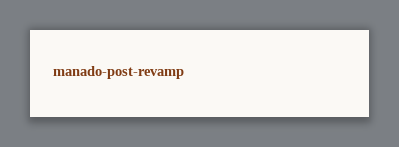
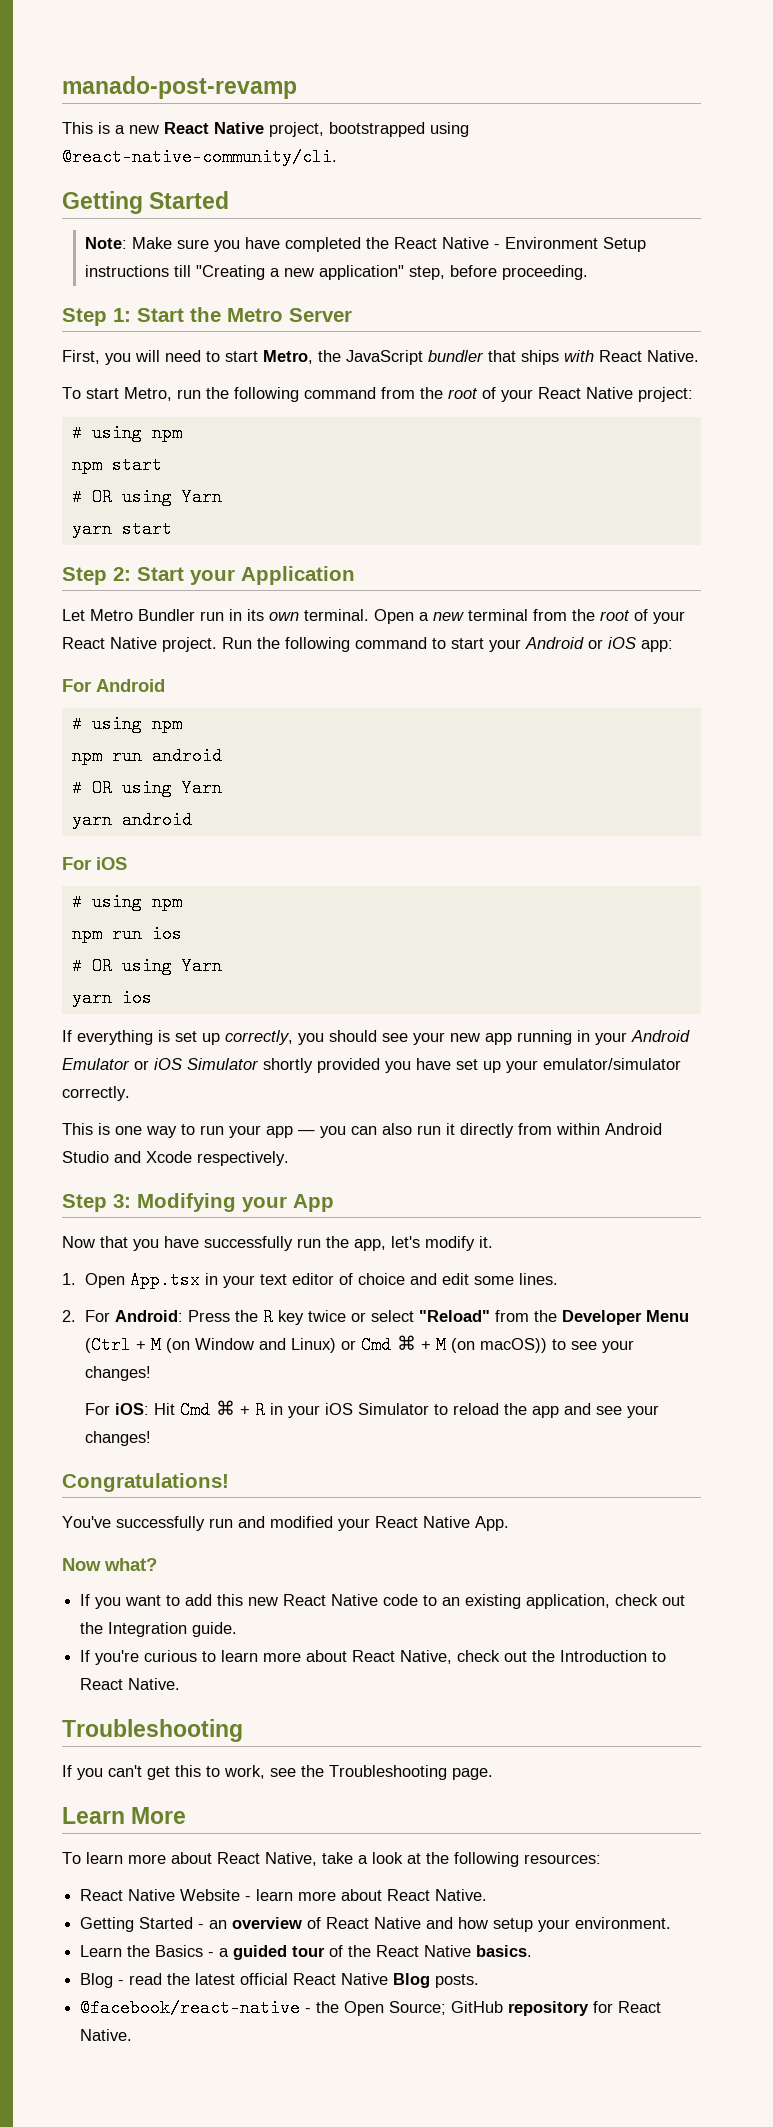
(184, 72) none -> [62,122,469,137] [62,148,337,166] [62,191,230,214] [84,237,646,252] [84,265,588,280] [62,307,352,326] [62,350,699,365] [62,387,693,402] [71,424,182,442] [71,456,162,474] [71,488,222,506] [71,520,172,538] [62,566,355,585] [62,609,685,624] [62,637,673,652] [62,679,165,692] [71,715,182,733] [71,747,222,765] [71,779,222,797] [71,811,192,829] [62,857,127,870] [71,893,182,911] [71,925,182,943] [71,957,222,975] [71,989,152,1007] [62,1030,690,1045] [62,1058,681,1073] [62,1086,130,1101] [62,1123,662,1138] [62,1151,289,1166] [62,1193,334,1212] [62,1236,493,1251] [62,1271,558,1289] [62,1308,689,1326] [84,1335,634,1354] [84,1366,151,1381] [84,1400,659,1419] [84,1431,151,1446] [62,1473,229,1492] [62,1516,509,1531] [62,1558,157,1571] [80,1594,686,1609] [80,1622,238,1637] [80,1650,667,1665] [80,1678,181,1690] [62,1719,243,1742] [62,1765,493,1780] [62,1807,187,1824] [62,1852,601,1867] [80,1889,488,1901] [80,1917,672,1932] [80,1945,533,1960] [80,1973,480,1988] [80,1999,662,2017] [80,2029,133,2041] // This is a new React Native project, bootstrapped using @react-native-community/cli. // Getting Started // Note: Make sure you have completed the React Native - Environment Setup instructions till "Creating a new application" step, before proceeding. // Step 1: Start the Metro Server // First, you will need to start Metro, the JavaScript bundler that ships with React Native. // To start Metro, run the following command from the root of your React Native project: // # using npm // npm start // # OR using Yarn // yarn start // Step 2: Start your Application // Let Metro Bundler run in its own terminal. Open a new terminal from the root of your React Native project. Run the following command to start your Android or iOS app: // For Android // # using npm // npm run android // # OR using Yarn // yarn android // For iOS // # using npm // npm run ios // # OR using Yarn // yarn ios // If everything is set up correctly, you should see your new app running in your Android Emulator or iOS Simulator shortly provided you have set up your emulator/simulator correctly. // This is one way to run your app — you can also run it directly from within Android Studio and Xcode respectively. // Step 3: Modifying your App // Now that you have successfully run the app, let's modify it. // 1. Open App.tsx in your text editor of choice and edit some lines. // 2. For Android: Press the R key twice or select "Reload" from the Developer Menu (Ctrl + M (on Window and Linux) or Cmd ⌘ + M (on macOS)) to see your changes! // For iOS: Hit Cmd ⌘ + R in your iOS Simulator to reload the app and see your changes! // Congratulations! // You've successfully run and modified your React Native App. // Now what? // If you want to add this new React Native code to an existing application, check out the Integration guide. // If you're curious to learn more about React Native, check out the Introduction to React Native. // Troubleshooting // If you can't get this to work, see the Troubleshooting page. // Learn More // To learn more about React Native, take a look at the following resources: // React Native Website - learn more about React Native. // Getting Started - an overview of React Native and how setup your environment. // Learn the Basics - a guided tour of the React Native basics. // Blog - read the latest official React Native Blog posts. // @facebook/react-native - the Open Source; GitHub repository for React Native.

